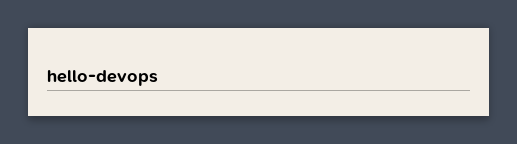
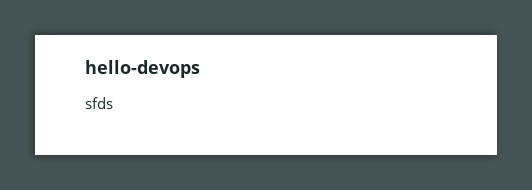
(158, 78) none -> [85,97,113,109] // sfds

